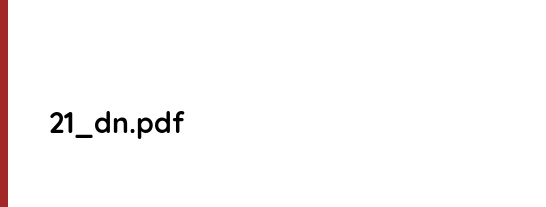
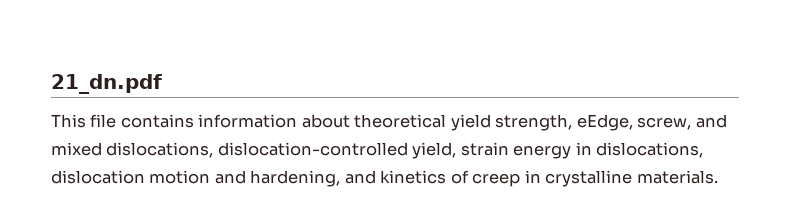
(185, 125) none -> [51,114,727,131] [51,142,704,159] [51,170,718,187] // This file contains information about theoretical yield strength, eEdge, screw, and mixed dislocations, dislocation-controlled yield, strain energy in dislocations, dislocation motion and hardening, and kinetics of creep in crystalline materials.

